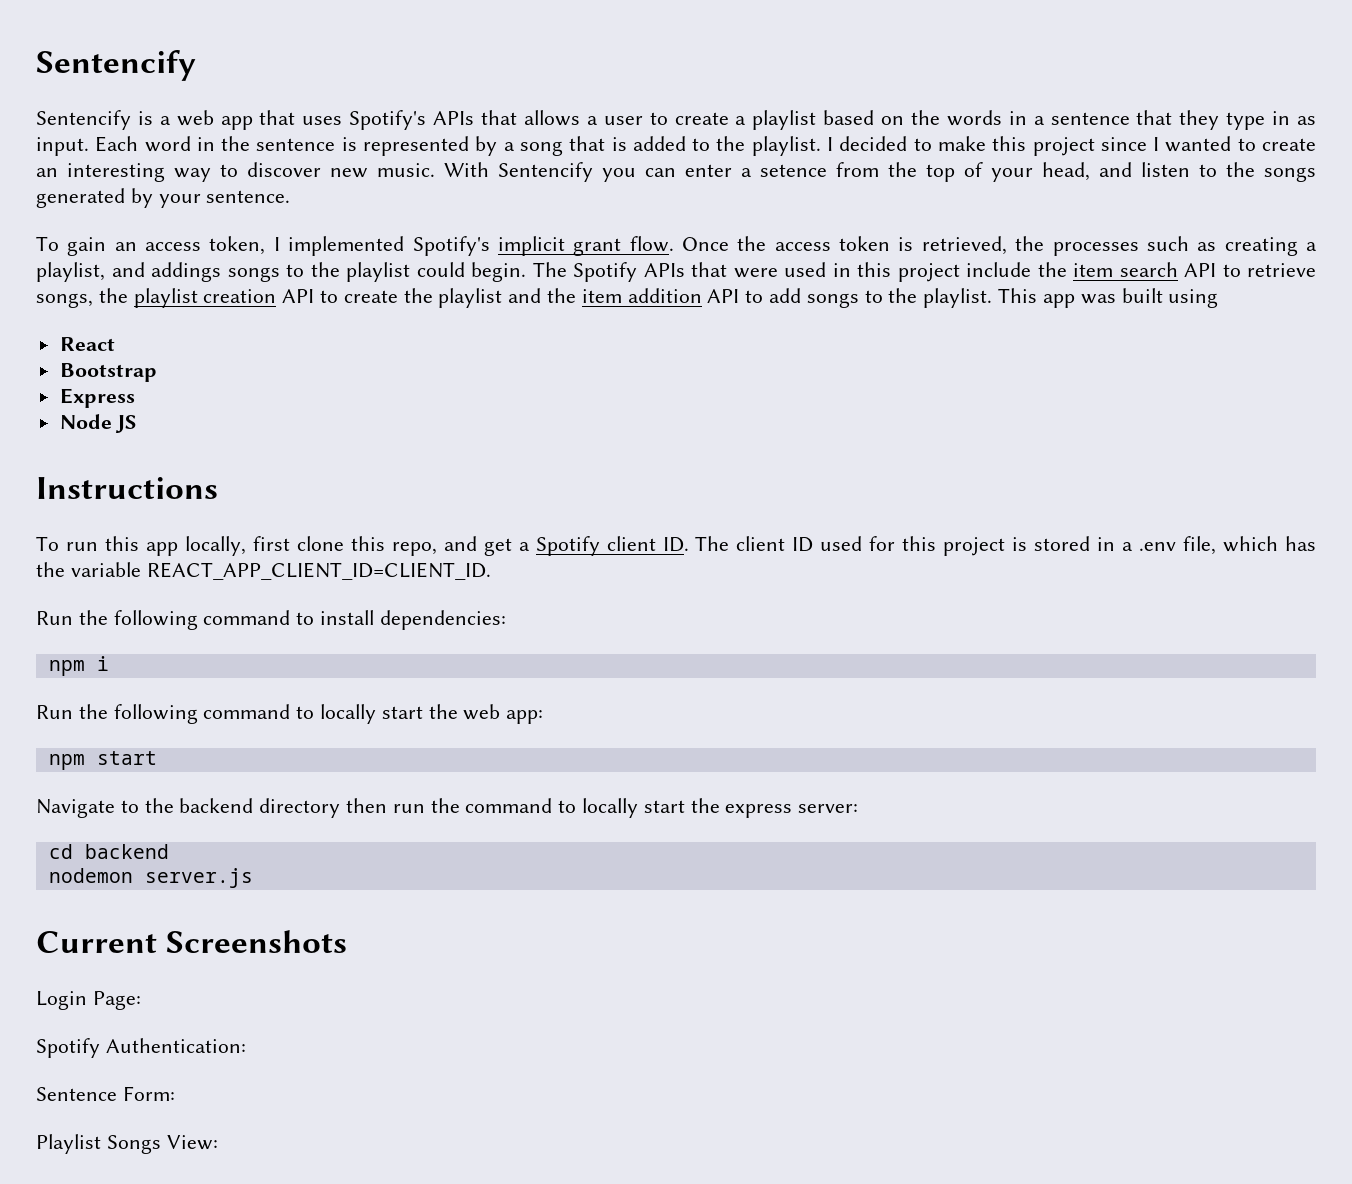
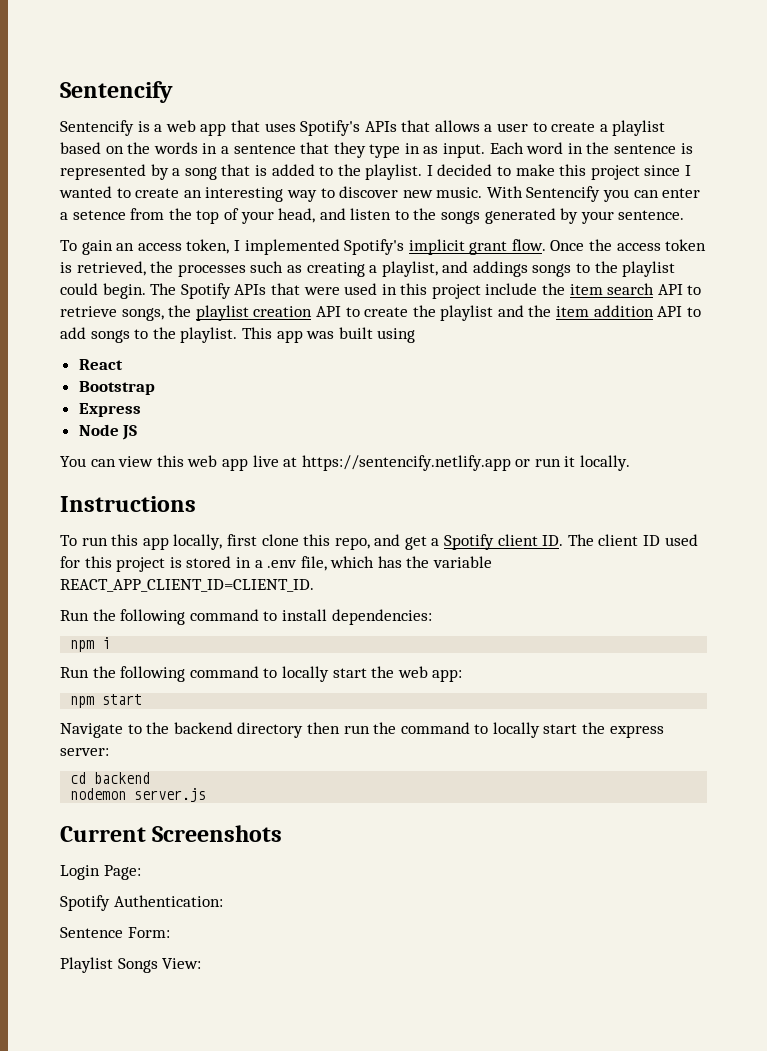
(138, 424) none -> [60,455,631,471] // You can view this web app live at https://sentencify.netlify.app or run it locally.

